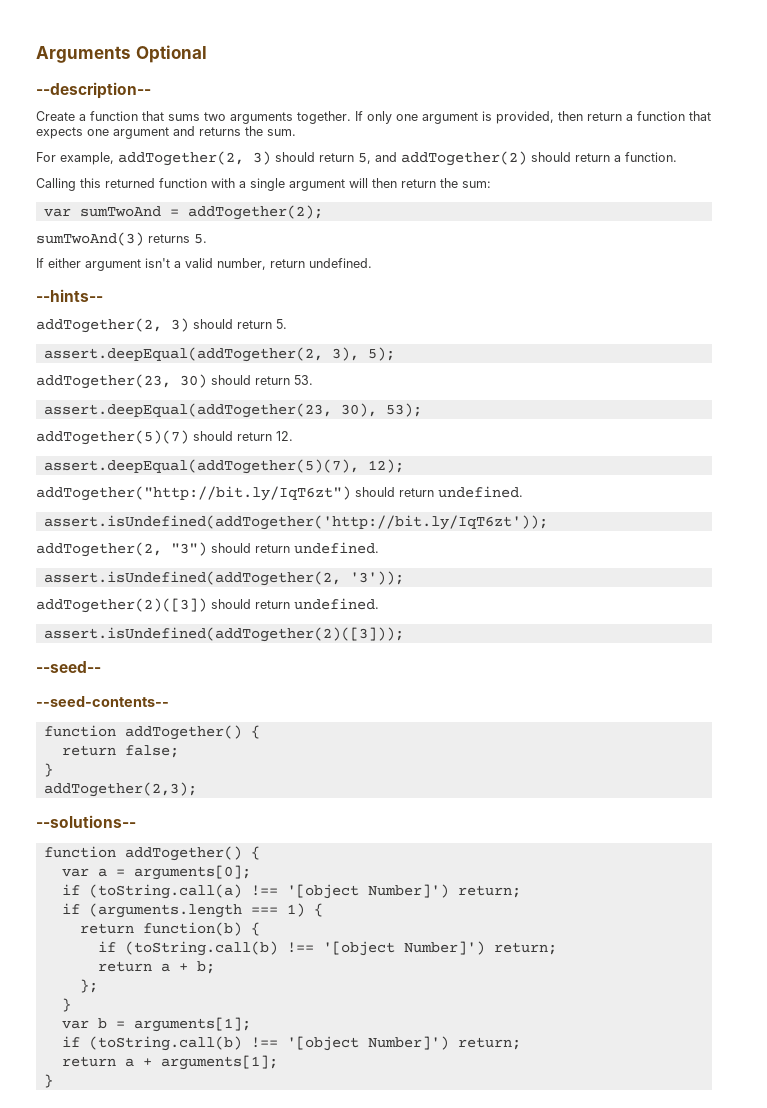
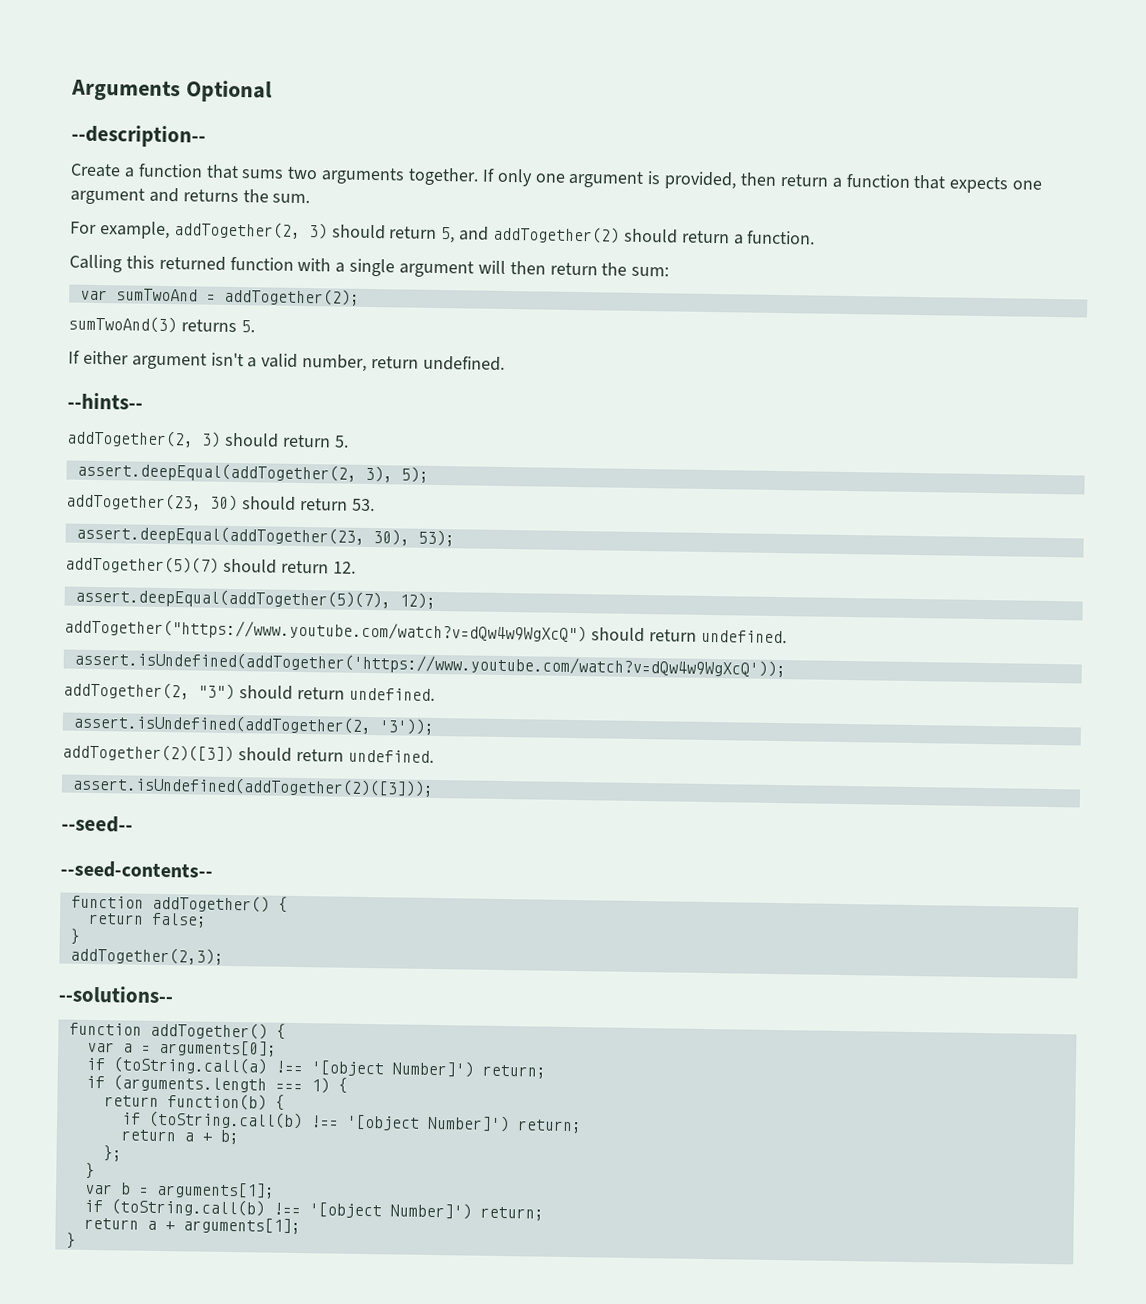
[36,486,523,501] [43,515,548,530] addTogether("http://bit.ly/IqT6zt") should return undefined. // assert.isUndefined(addTogether('http://bit.ly/IqT6zt')); -> [64,618,787,644] [73,650,786,679] addTogether("https://www.youtube.com/watch?v=dQw4w9WgXcQ") should return undefined. // assert.isUndefined(addTogether('https://www.youtube.com/watch?v=dQw4w9WgXcQ'));

